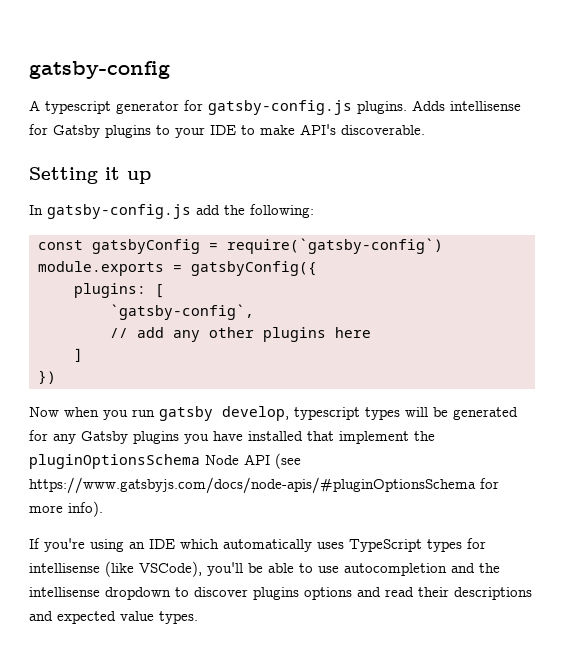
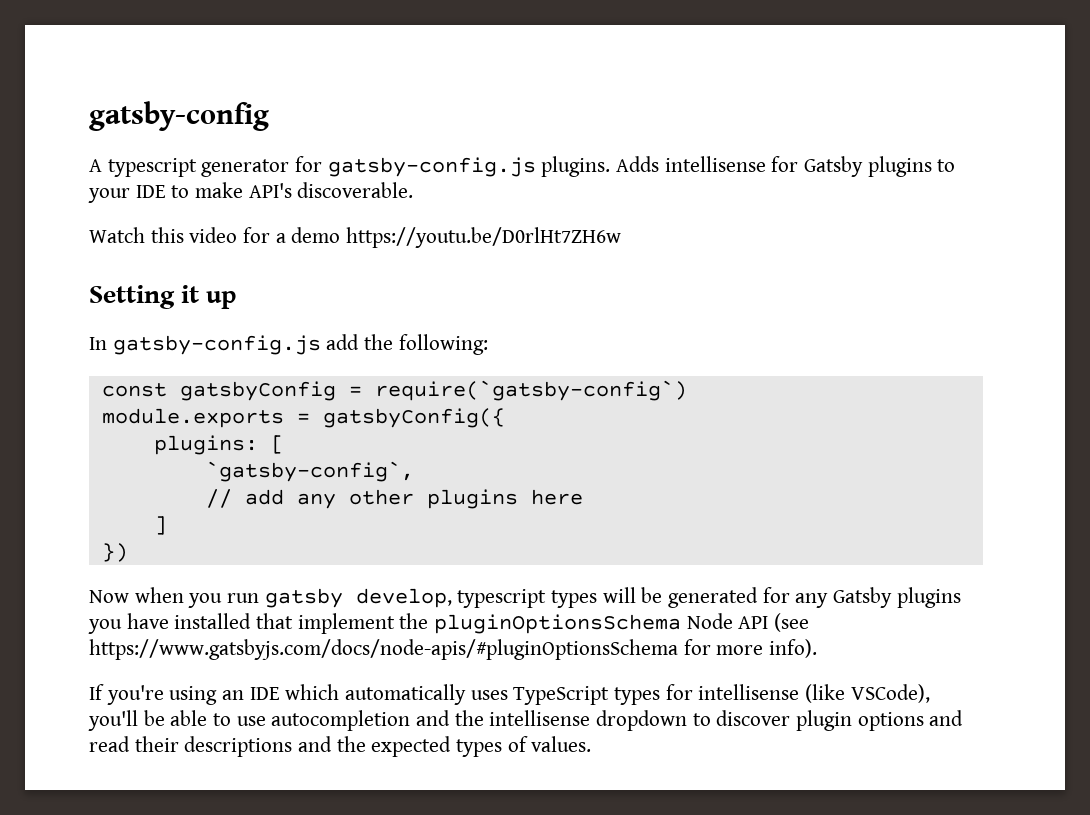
(425, 130) none -> [89,227,622,248] // Watch this video for a demo https://youtu.be/D0rlHt7ZH6w
[253,587,299,600] plugins -> [796,710,853,731] plugin
[57,611,198,624] expected value types. -> [336,736,592,757] the expected types of values.

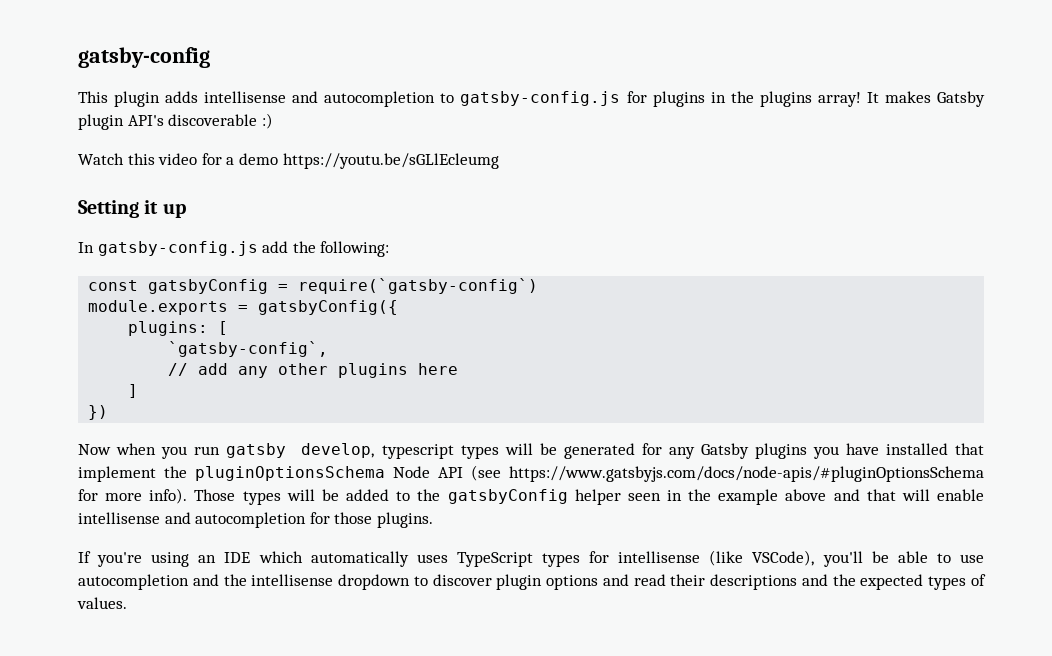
[89,156,956,177] [88,182,414,203] A typescript generator for gatsby-config.js plugins. Adds intellisense for Gatsby plugins to your IDE to make API's discoverable. -> [78,91,985,107] [78,113,273,130] This plugin adds intellisense and autocompletion to gatsby-config.js for plugins in the plugins array! It makes Gatsby plugin API's discoverable :)
[346,227,622,248] https://youtu.be/D0rlHt7ZH6w -> [282,153,499,169] https://youtu.be/sGLlEcleumg
(818, 648) none -> [194,489,984,505] [78,512,433,528] Those types will be added to the gatsbyConfig helper seen in the example above and that will enable intellisense and autocompletion for those plugins.

